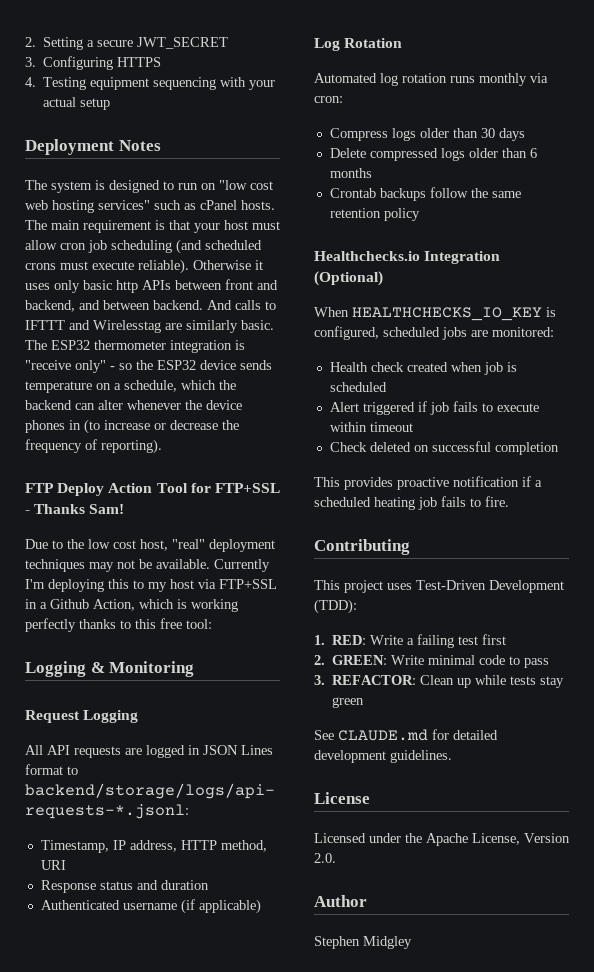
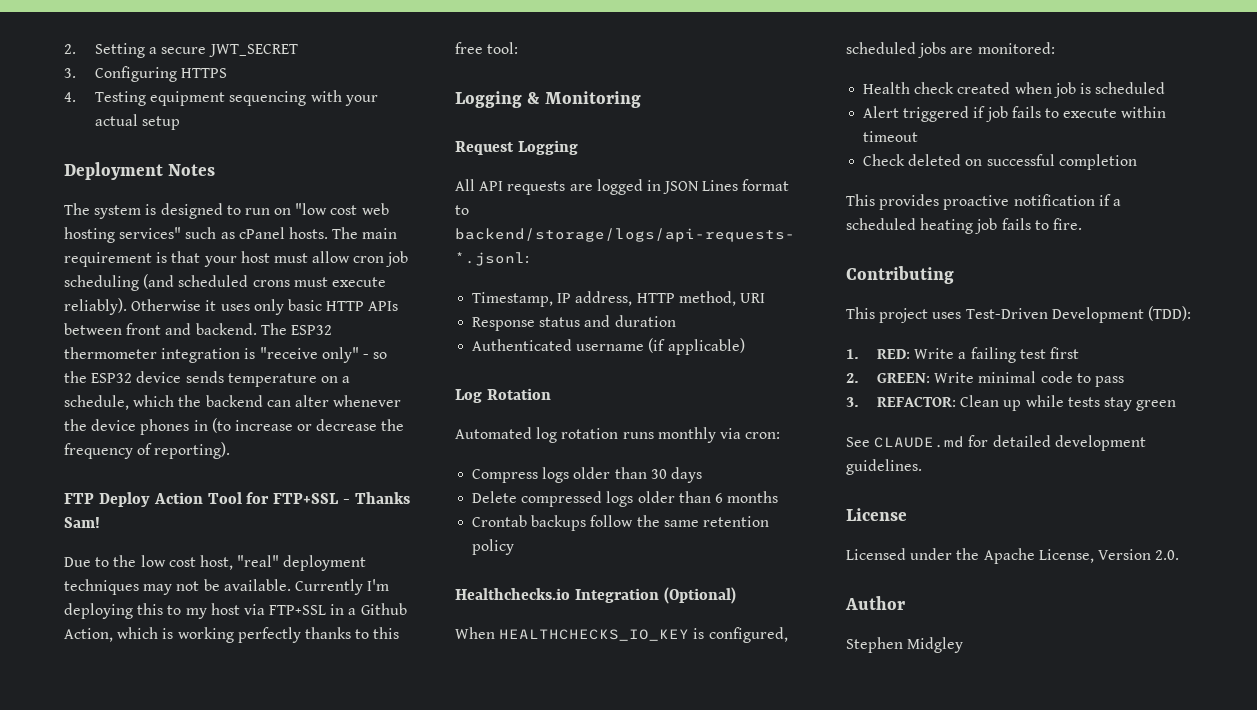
[138,259,189,274] reliable). -> [64,298,127,315] reliably).
[116,280,138,293] http -> [326,301,365,311] HTTP
[25,300,276,312] [25,320,274,333] backend, and between backend. And calls to IFTTT and Wirelesstag are similarly basic. -> [195,323,257,335] backend.

